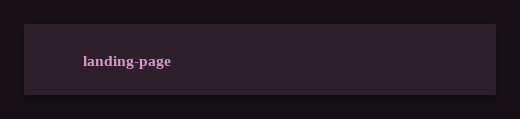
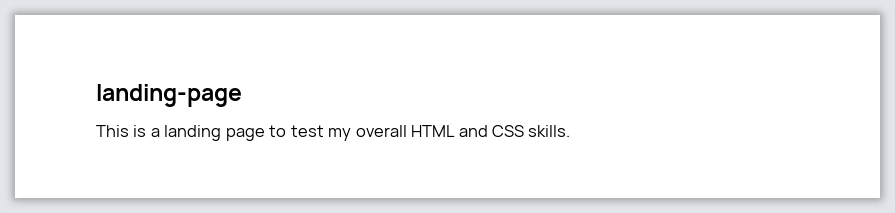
(171, 62) none -> [96,125,571,141] // This is a landing page to test my overall HTML and CSS skills.

